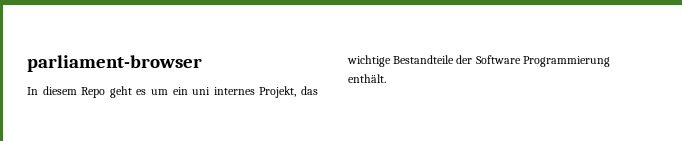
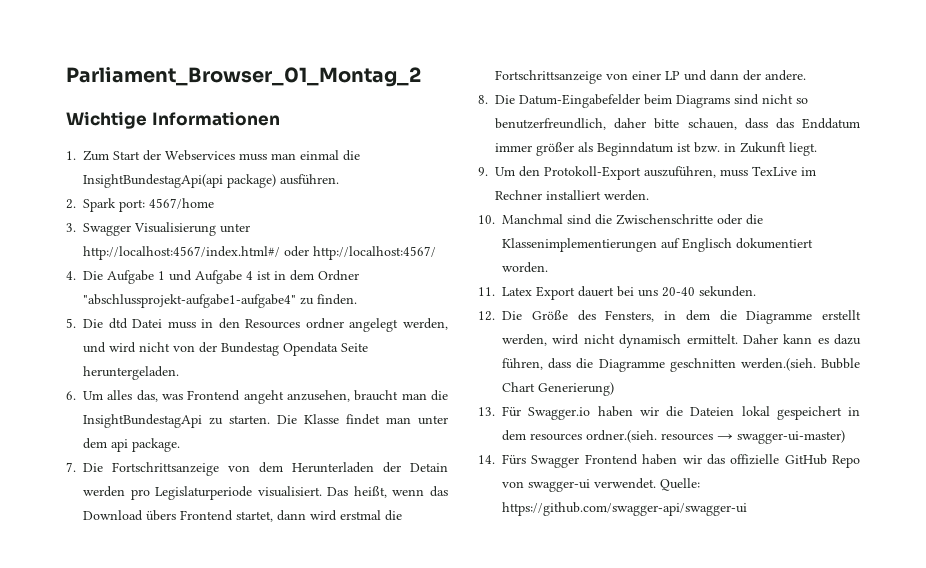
[27,55,202,72] [27,86,318,98] [347,55,610,67] [348,74,386,83] parliament-browser // In diesem Repo geht es um ein uni internes Projekt, das wichtige Bestandteile der Software Programmierung enthält. -> [66,67,421,87] [66,111,280,129] [66,150,360,161] [83,174,339,188] [66,198,214,212] [66,222,250,236] [83,246,436,260] [66,270,359,284] [83,294,357,308] [66,318,448,332] [83,342,368,356] [83,366,179,380] [66,390,448,404] [83,414,448,428] [83,438,180,452] [66,462,448,476] [83,486,448,500] [83,510,402,522] [495,70,806,84] [478,94,808,108] [495,118,860,130] [495,142,817,156] [478,166,816,180] [495,190,649,201] [478,214,763,225] [502,238,813,252] [502,262,548,273] [478,286,756,300] [478,310,861,324] [502,334,861,348] [502,358,860,372] [502,382,614,396] [478,406,860,420] [502,430,845,444] [478,454,860,468] [502,478,700,492] [502,502,747,516] Parliament_Browser_01_Montag_2 // Wichtige Informationen // 1. Zum Start der Webservices muss man einmal die InsightBundestagApi(api package) ausführen. // 2. Spark port: 4567/home // 3. Swagger Visualisierung unter http://localhost:4567/index.html#/ oder http://localhost:4567/ // 4. Die Aufgabe 1 und Aufgabe 4 ist in dem Ordner "abschlussprojekt-aufgabe1-aufgabe4" zu finden. // 5. Die dtd Datei muss in den Resources ordner angelegt werden, und wird nicht von der Bundestag Opendata Seite heruntergeladen. // 6. Um alles das, was Frontend angeht anzusehen, braucht man die InsightBundestagApi zu starten. Die Klasse findet man unter dem api package. // 7. Die Fortschrittsanzeige von dem Herunterladen der Detain werden pro Legislaturperiode visualisiert. Das heißt, wenn das Download übers Frontend startet, dann wird erstmal die Fortschrittsanzeige von einer LP und dann der andere. // 8. Die Datum-Eingabefelder beim Diagrams sind nicht so benutzerfreundlich, daher bitte schauen, dass das Enddatum immer größer als Beginndatum ist bzw. in Zukunft liegt. // 9. Um den Protokoll-Export auszuführen, muss TexLive im Rechner installiert werden. // 10. Manchmal sind die Zwischenschritte oder die Klassenimplementierungen auf Englisch dokumentiert worden. // 11. Latex Export dauert bei uns 20-40 sekunden. // 12. Die Größe des Fensters, in dem die Diagramme erstellt werden, wird nicht dynamisch ermittelt. Daher kann es dazu führen, dass die Diagramme geschnitten werden.(sieh. Bubble Chart Generierung) // 13. Für Swagger.io haben wir die Dateien lokal gespeichert in dem resources ordner.(sieh. resources → swagger-ui-master) // 14. Fürs Swagger Frontend haben wir das offizielle GitHub Repo von swagger-ui verwendet. Quelle: https://github.com/swagger-api/swagger-ui

